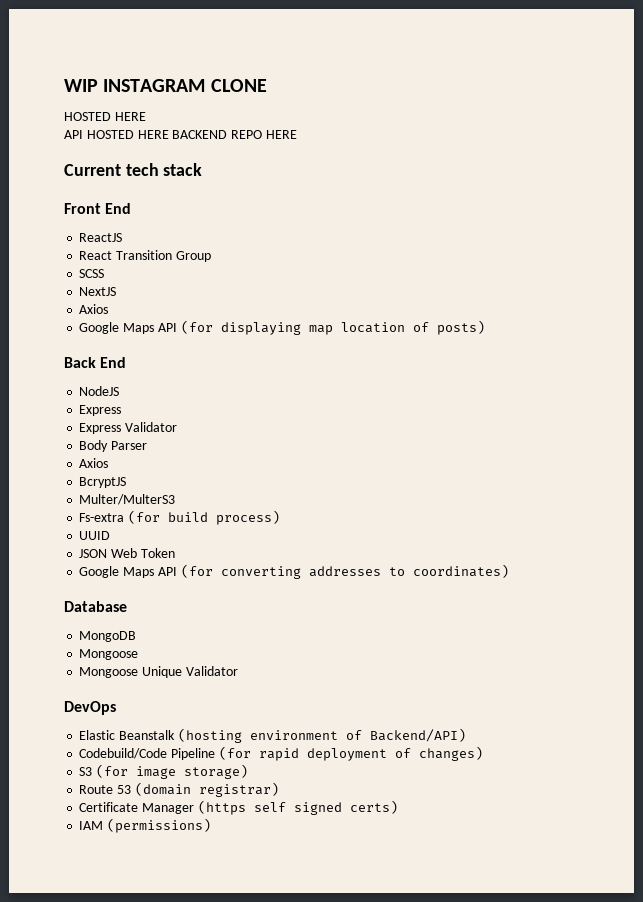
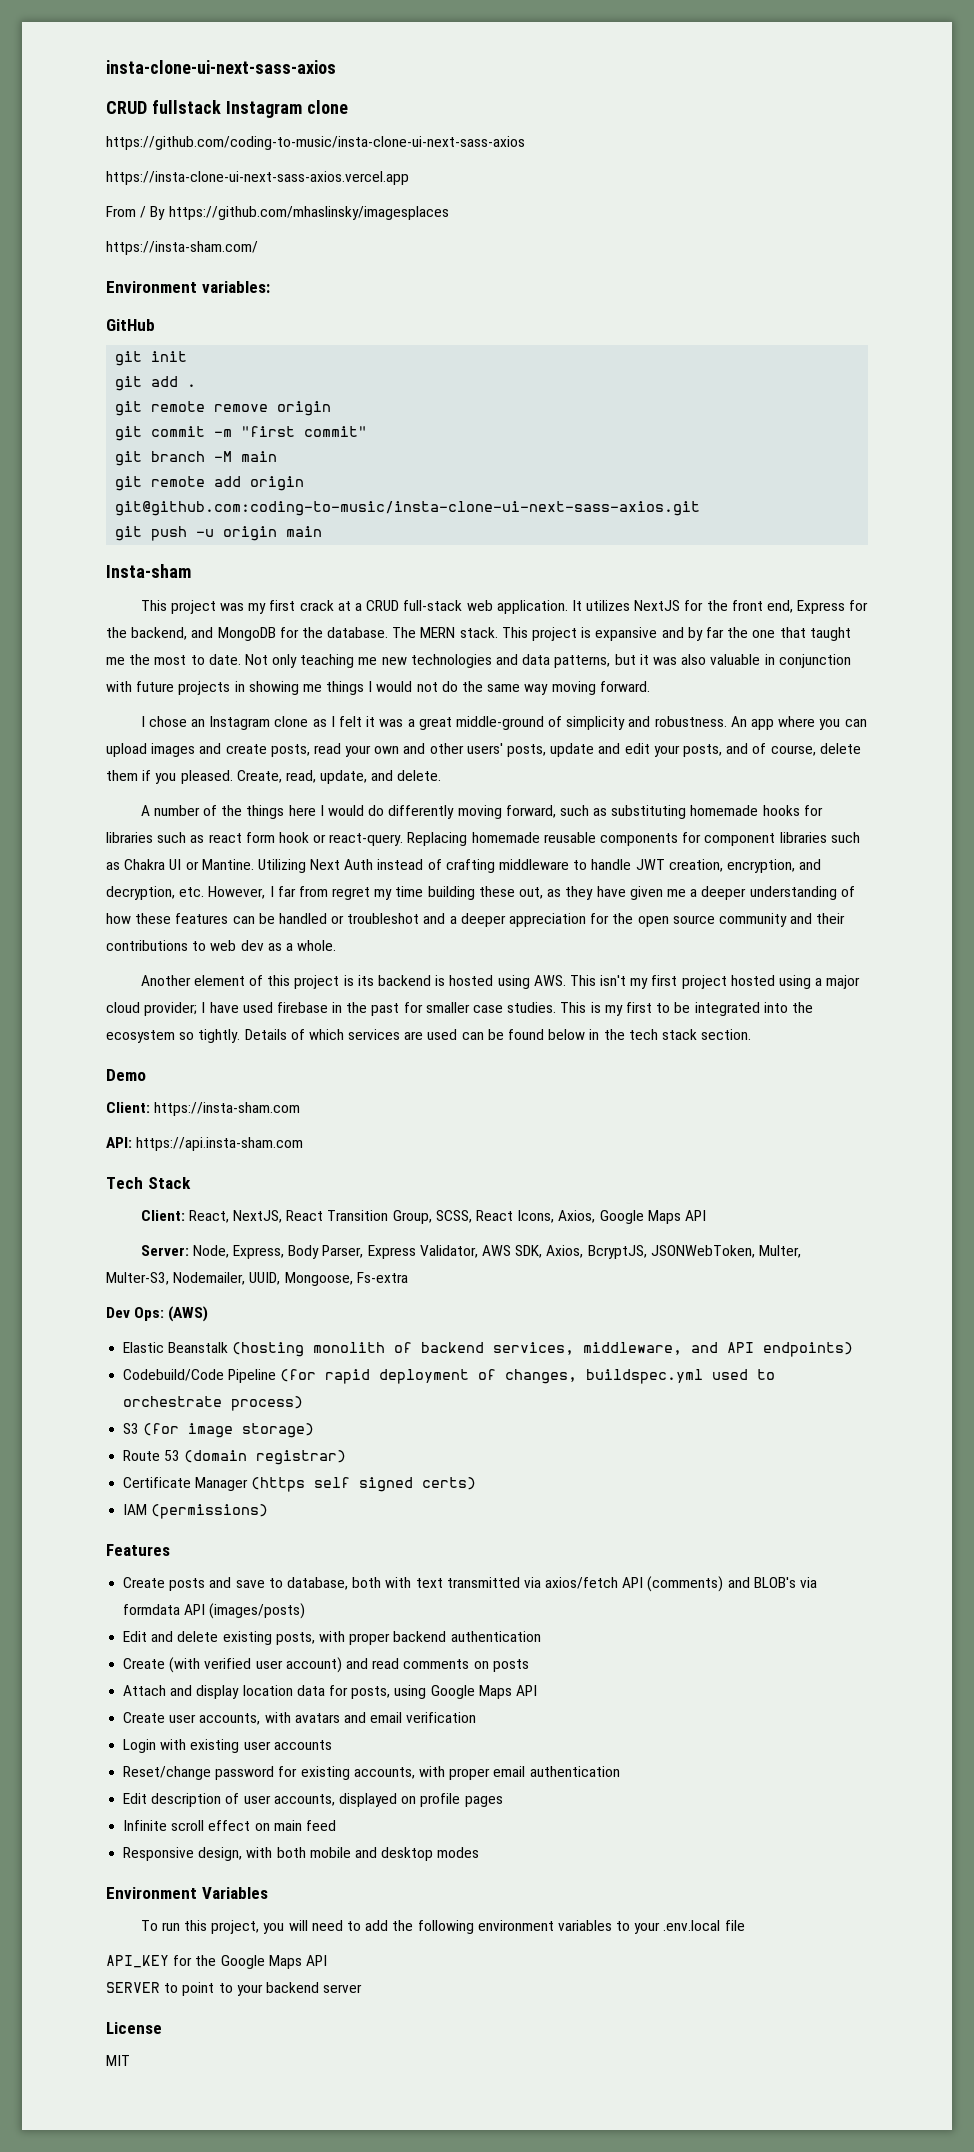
[64,79,267,92] [64,112,146,121] [64,130,297,139] [64,163,203,176] [64,203,132,214] [79,233,123,242] [79,250,211,262] [79,269,105,278] [79,287,117,296] [79,304,109,314] [79,320,485,335] [64,357,127,368] [79,386,120,396] [79,405,122,416] [79,422,178,434] [79,440,148,452] [79,458,109,468] [79,477,127,488] [79,494,176,505] [79,510,281,525] [79,531,111,540] [79,548,175,558] [79,564,509,579] [64,601,127,612] [79,631,137,642] [79,649,139,660] [79,666,238,678] [64,701,116,715] [79,728,466,743] WIP INSTAGRAM CLONE // HOSTED HERE // API HOSTED HERE BACKEND REPO HERE // Current tech stack // Front End // ReactJS // React Transition Group // SCSS // NextJS // Axios // Google Maps API (for displaying map location of posts) // Back End // NodeJS // Express // Express Validator // Body Parser // Axios // BcryptJS // Multer/MulterS3 // Fs-extra (for build process) // UUID // JSON Web Token // Google Maps API (for converting addresses to coordinates) // Database // MongoDB // Mongoose // Mongoose Unique Validator // DevOps // Elastic Beanstalk (hosting environment of Backend/API) -> [106,60,336,74] [106,100,348,118] [106,136,525,150] [106,171,409,185] [106,206,449,220] [106,241,258,255] [106,281,270,293] [106,319,155,331] [115,351,188,366] [115,376,197,391] [115,401,332,416] [115,426,368,441] [115,451,278,466] [115,476,305,491] [115,501,701,516] [115,526,323,541] [106,564,191,578] [140,600,869,614] [106,627,851,641] [106,654,851,668] [106,681,650,695] [140,716,867,730] [106,743,861,757] [106,770,442,784] [140,805,823,819] [106,832,860,846] [106,859,822,873] [106,886,855,900] [106,913,846,927] [106,940,337,951] [140,975,861,989] [106,1002,813,1016] [106,1029,752,1043] [106,1069,146,1081] [106,1102,301,1116] [106,1137,304,1151] [106,1177,191,1189] [140,1210,706,1224] [140,1245,801,1259] [106,1272,408,1286] [106,1306,209,1322] [123,1342,854,1357] insta-clone-ui-next-sass-axios // CRUD fullstack Instagram clone // https://github.com/coding-to-music/insta-clone-ui-next-sass-axios // https://insta-clone-ui-next-sass-axios.vercel.app // From / By https://github.com/mhaslinsky/imagesplaces // https://insta-sham.com/ // Environment variables: // GitHub // git init // git add . // git remote remove origin // git commit -m "first commit" // git branch -M main // git remote add origin git@github.com:coding-to-music/insta-clone-ui-next-sass-axios.git // git push -u origin main // Insta-sham // This project was my first crack at a CRUD full-stack web application. It utilizes NextJS for the front end, Express for the backend, and MongoDB for the database. The MERN stack. This project is expansive and by far the one that taught me the most to date. Not only teaching me new technologies and data patterns, but it was also valuable in conjunction with future projects in showing me things I would not do the same way moving forward. // I chose an Instagram clone as I felt it was a great middle-ground of simplicity and robustness. An app where you can upload images and create posts, read your own and other users' posts, update and edit your posts, and of course, delete them if you pleased. Create, read, update, and delete. // A number of the things here I would do differently moving forward, such as substituting homemade hooks for libraries such as react form hook or react-query. Replacing homemade reusable components for component libraries such as Chakra UI or Mantine. Utilizing Next Auth instead of crafting middleware to handle JWT creation, encryption, and decryption, etc. However, I far from regret my time building these out, as they have given me a deeper understanding of how these features can be handled or troubleshot and a deeper appreciation for the open source community and their contributions to web dev as a whole. // Another element of this project is its backend is hosted using AWS. This isn't my first project hosted using a major cloud provider; I have used firebase in the past for smaller case studies. This is my first to be integrated into the ecosystem so tightly. Details of which services are used can be found below in the tech stack section. // Demo // Client: https://insta-sham.com // API: https://api.insta-sham.com // Tech Stack // Client: React, NextJS, React Transition Group, SCSS, React Icons, Axios, Google Maps API // Server: Node, Express, Body Parser, Express Validator, AWS SDK, Axios, BcryptJS, JSONWebToken, Multer, Multer-S3, Nodemailer, UUID, Mongoose, Fs-extra // Dev Ops: (AWS) // Elastic Beanstalk (hosting monolith of backend services, middleware, and API endpoints)
[418,746,483,761] changes) -> [505,1369,776,1384] [123,1396,304,1411] changes, buildspec.yml used to orchestrate process)
(212, 825) none -> [106,1544,170,1556] [123,1576,818,1592] [123,1603,306,1619] [123,1631,541,1645] [123,1657,529,1673] [123,1685,537,1699] [123,1712,477,1725] [123,1739,332,1753] [123,1766,620,1780] [123,1793,503,1807] [123,1820,336,1831] [123,1847,480,1861] [106,1887,268,1899] [140,1920,745,1934] [106,1955,327,1969] [106,1982,363,1996] [106,2022,162,2034] [106,2055,130,2066] // Features // Create posts and save to database, both with text transmitted via axios/fetch API (comments) and BLOB's via formdata API (images/posts) // Edit and delete existing posts, with proper backend authentication // Create (with verified user account) and read comments on posts // Attach and display location data for posts, using Google Maps API // Create user accounts, with avatars and email verification // Login with existing user accounts // Reset/change password for existing accounts, with proper email authentication // Edit description of user accounts, displayed on profile pages // Infinite scroll effect on main feed // Responsive design, with both mobile and desktop modes // Environment Variables // To run this project, you will need to add the following environment variables to your .env.local file // API_KEY for the Google Maps API // SERVER to point to your backend server // License // MIT

